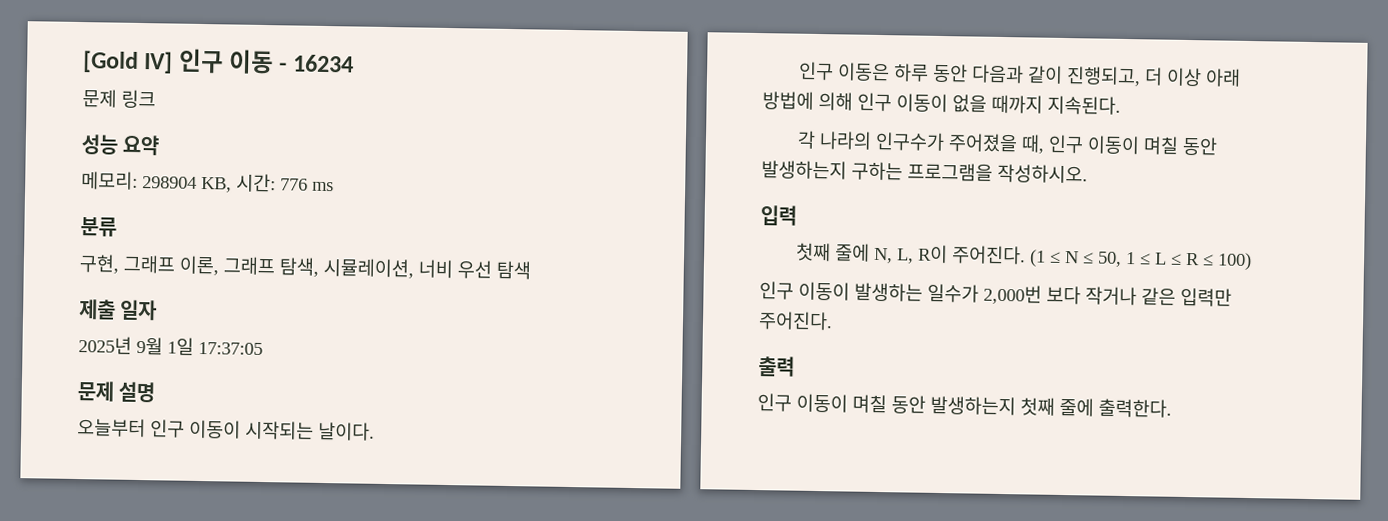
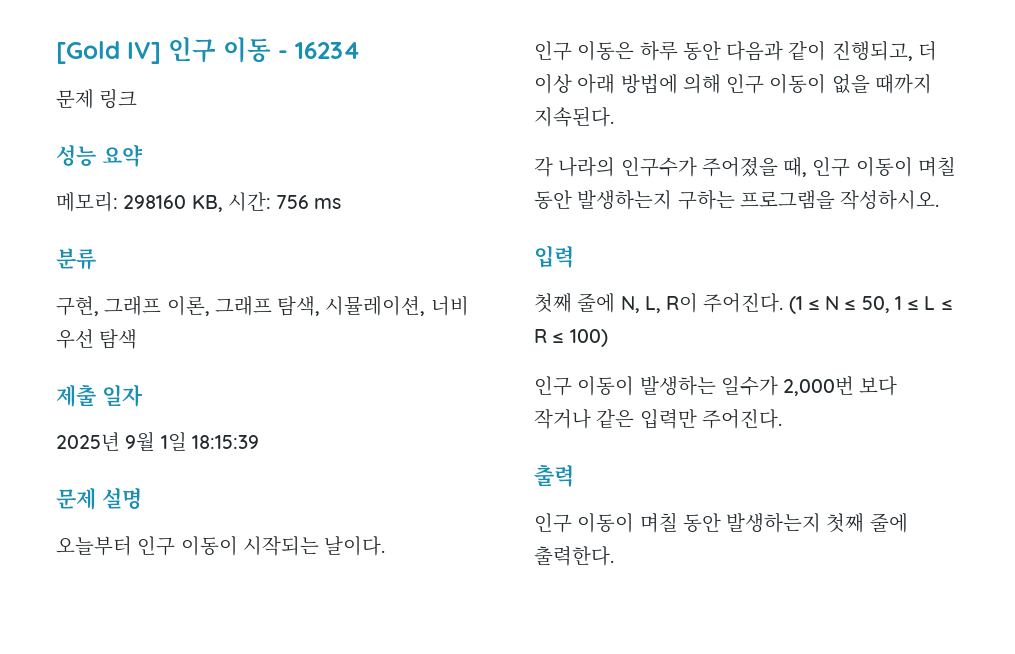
[142,176,197,189] 298904 -> [123,195,187,209] 298160
[280,178,308,191] 776 -> [276,195,310,209] 756
[198,341,263,356] 17:37:05 -> [191,435,259,449] 18:15:39

